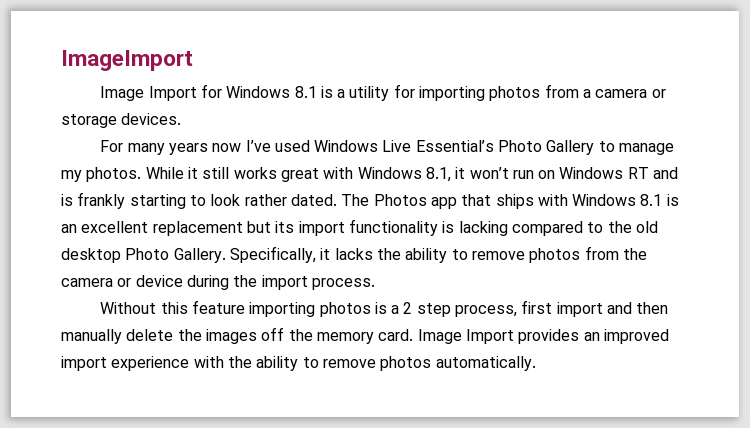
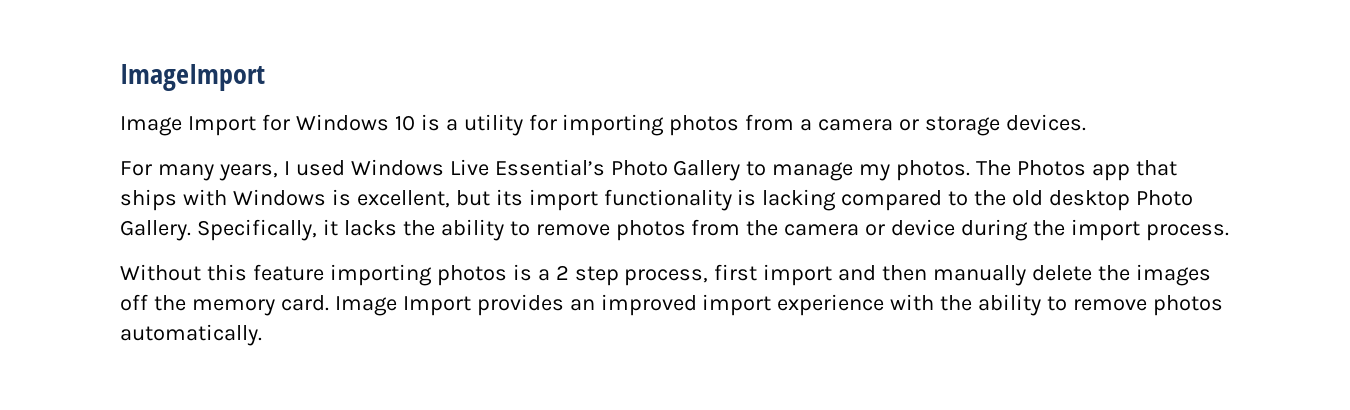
[294,86,317,98] 8.1 -> [394,115,415,131] 10
[168,140,271,155] years now I’ve -> [218,161,290,181] years, I
[145,167,679,182] [61,192,337,209] While it still works great with Windows 8.1, it won’t run on Windows RT and is frankly starting to look rather dated. -> (971, 170) none
[640,194,679,206] [61,221,243,236] 8.1 is an excellent replacement -> [331,189,450,208] is excellent,

